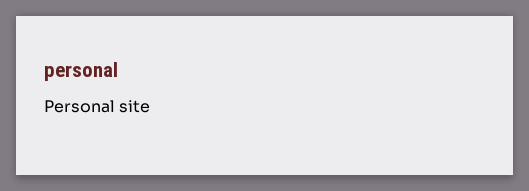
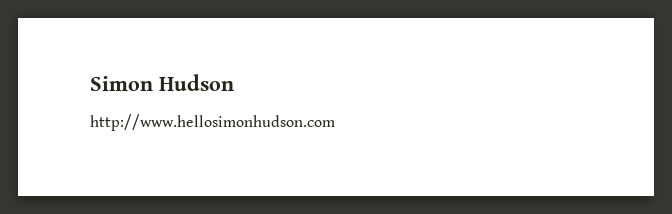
[44,62,118,81] [44,100,151,113] personal // Personal site -> [90,74,234,91] [90,114,335,131] Simon Hudson // http://www.hellosimonhudson.com

